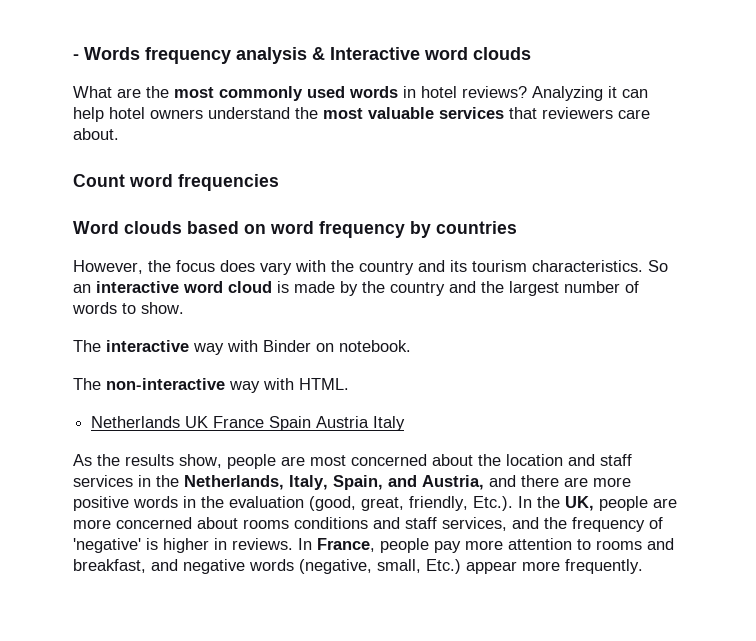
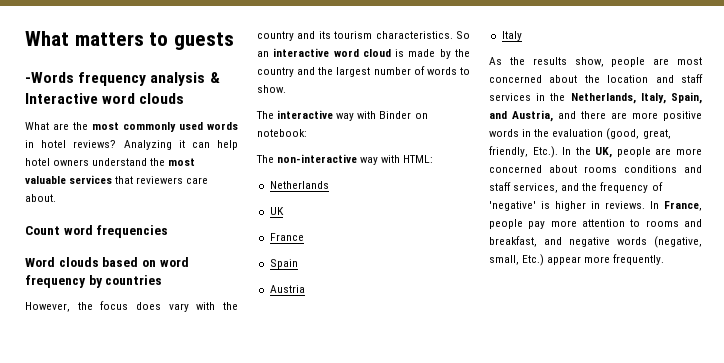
[73,47,140,60] - Words -> [25,31,235,50] [25,72,74,83] What matters to guests // -Words
[339,340,411,352] notebook. -> [257,129,307,137] notebook:
[299,378,349,390] HTML. -> [403,155,434,163] HTML:
(181, 422) none -> (329, 185) //
(209, 422) none -> (284, 211) //
(265, 422) none -> (304, 237) //
(312, 423) none -> (298, 264) //
(370, 422) none -> (305, 289) //

